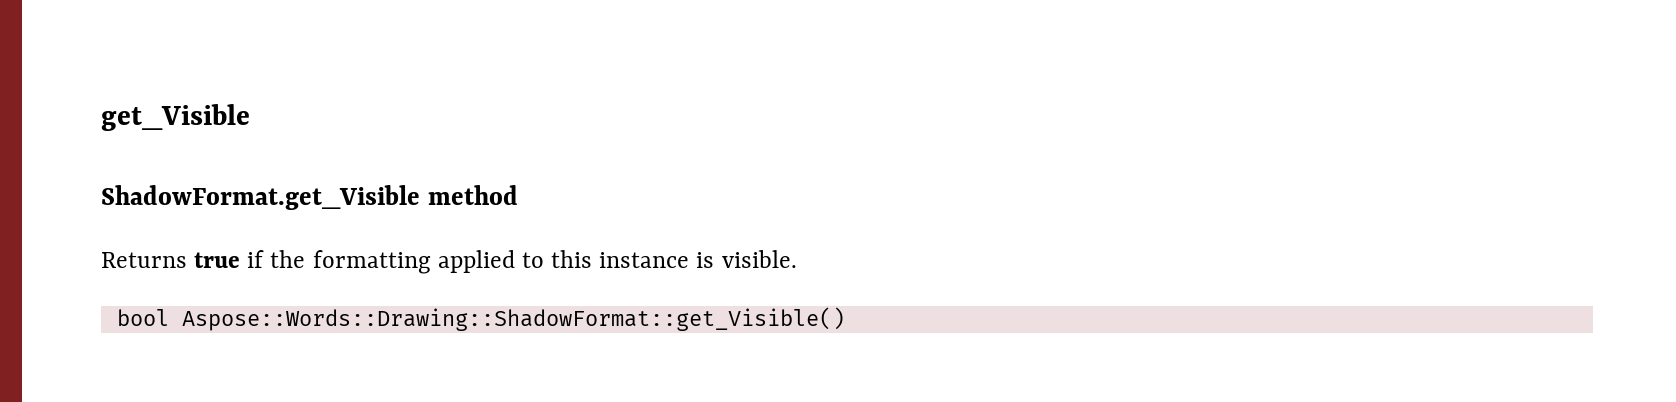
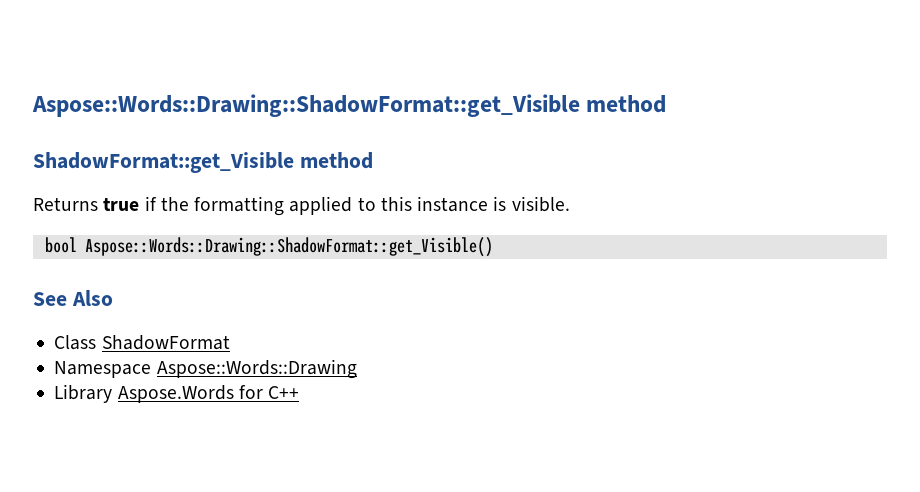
[101,104,250,131] [101,185,420,210] get_Visible // ShadowFormat.get_Visible -> [32,94,667,117] [33,152,294,173] Aspose::Words::Drawing::ShadowFormat::get_Visible method // ShadowFormat::get_Visible
(845, 319) none -> [33,290,113,306] [54,335,230,350] [54,359,357,379] [54,384,300,403] // See Also // Class ShadowFormat // Namespace Aspose::Words::Drawing // Library Aspose.Words for C++

